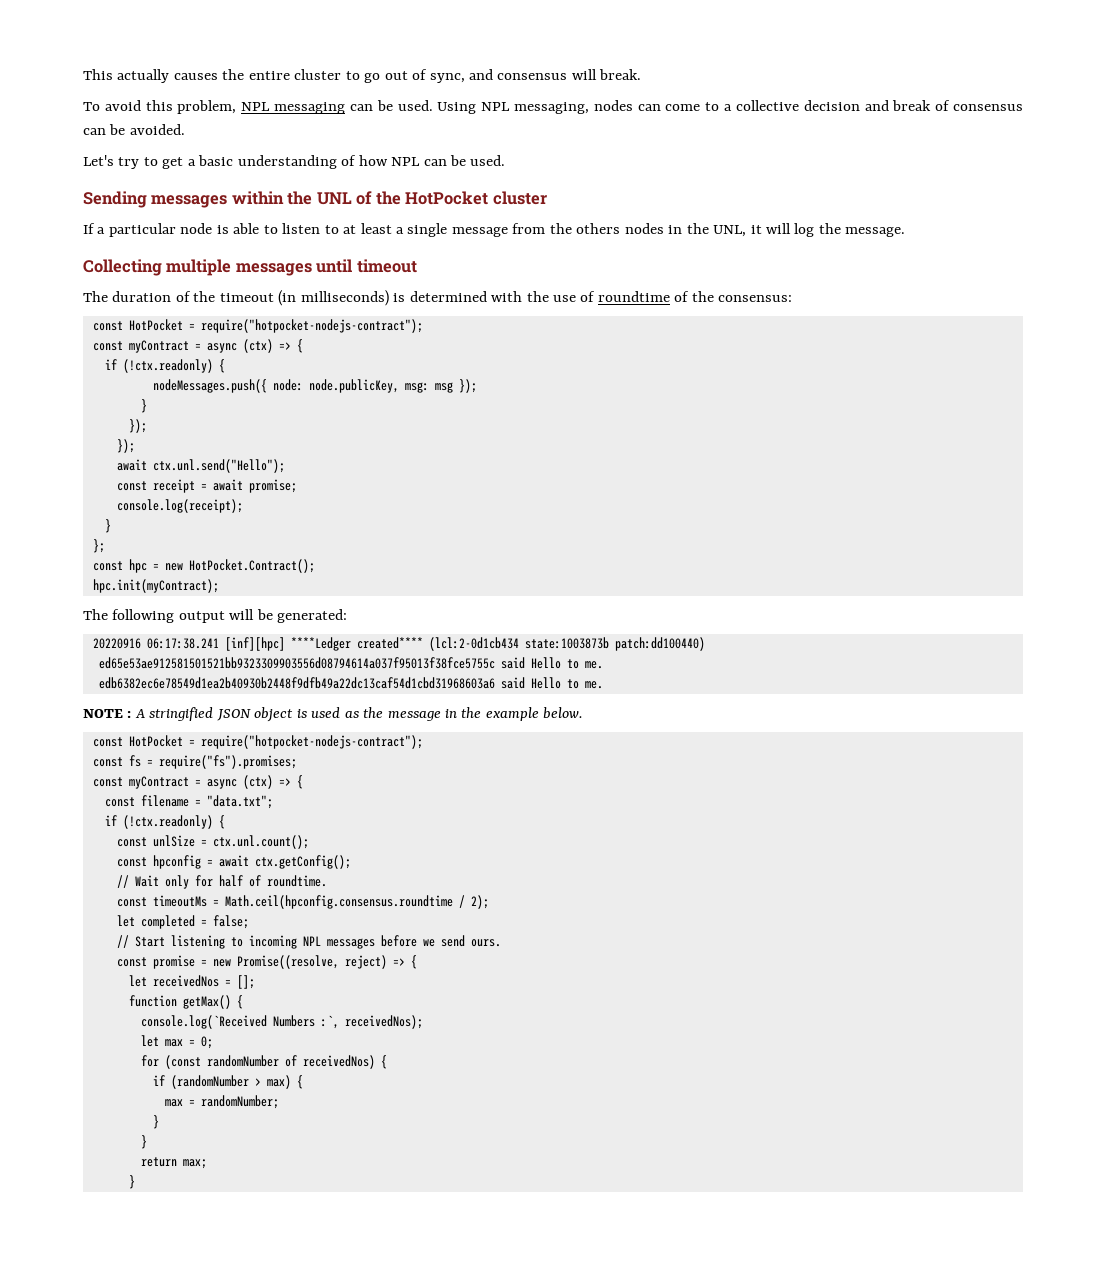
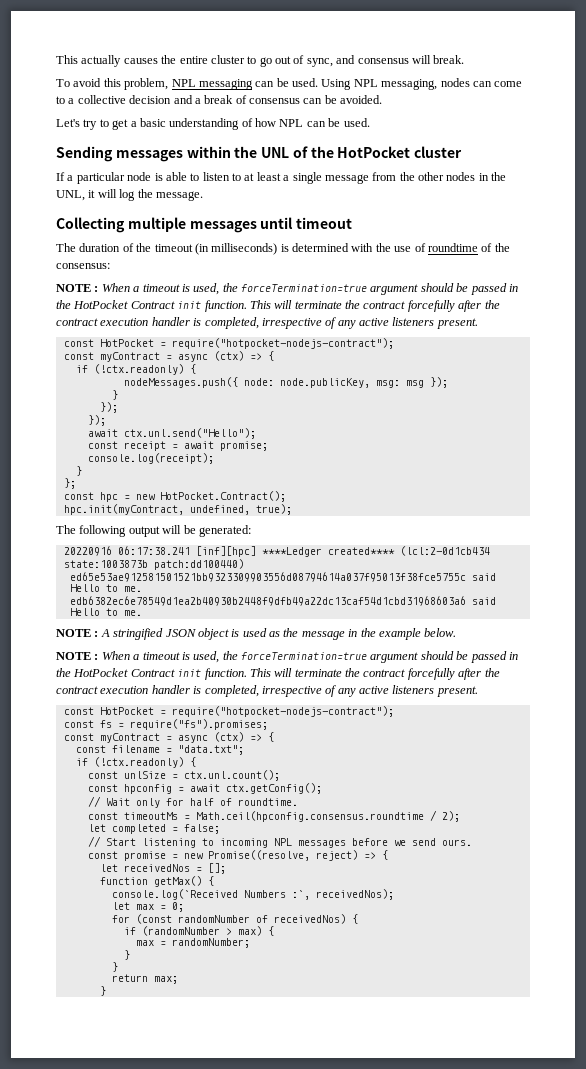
(889, 105) none -> [194,98,201,104] a
[576,223,621,234] others -> [418,172,444,181] other
(793, 298) none -> [56,283,518,295] [56,300,500,312] [56,317,478,329] // NOTE : When a timeout is used, the forceTermination=true argument should be passed in the HotPocket Contract init function. This will terminate the contract forcefully after the contract execution handler is completed, irrespective of any active listeners present.
[92,579,219,593] hpc.init(myContract); -> [63,504,292,515] hpc.init(myContract, undefined, true);
(584, 713) none -> [56,651,518,663] [56,668,500,680] [56,685,478,697] // NOTE : When a timeout is used, the forceTermination=true argument should be passed in the HotPocket Contract init function. This will terminate the contract forcefully after the contract execution handler is completed, irrespective of any active listeners present.

